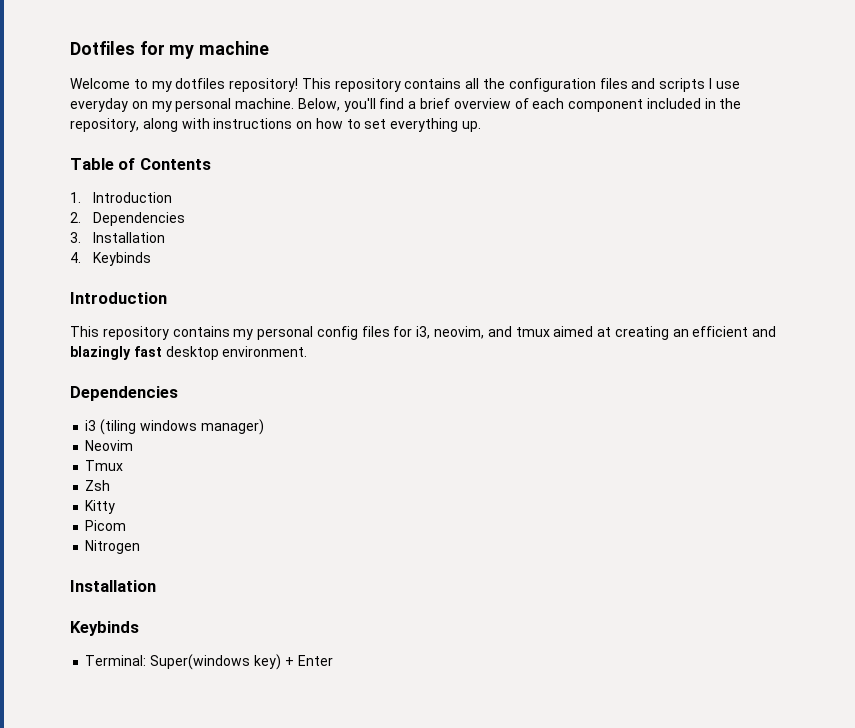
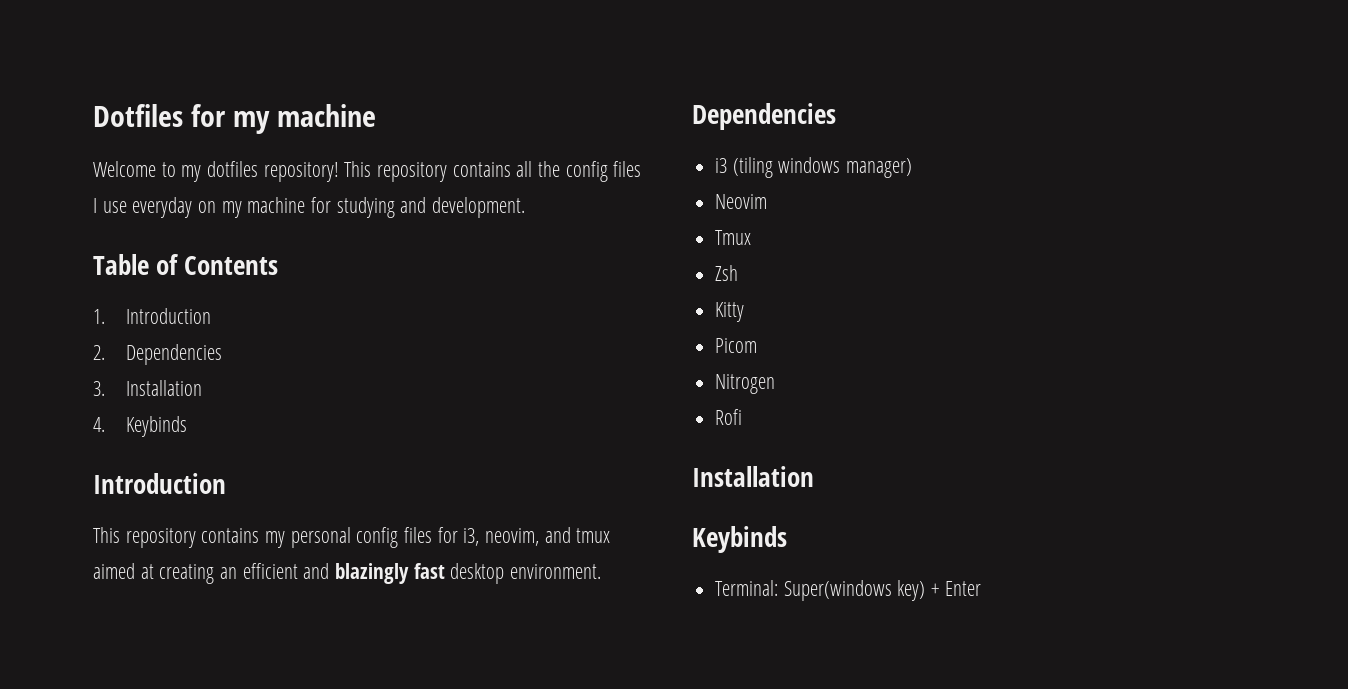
[508,78,706,92] configuration files and scripts -> [565,161,642,182] config files
[175,98,742,112] [70,118,482,132] personal machine. Below, you'll find a brief overview of each component included in the repository, along with instructions on how to set everything up. -> [247,197,526,218] machine for studying and development.
(141, 547) none -> [715,409,743,425] // Rofi

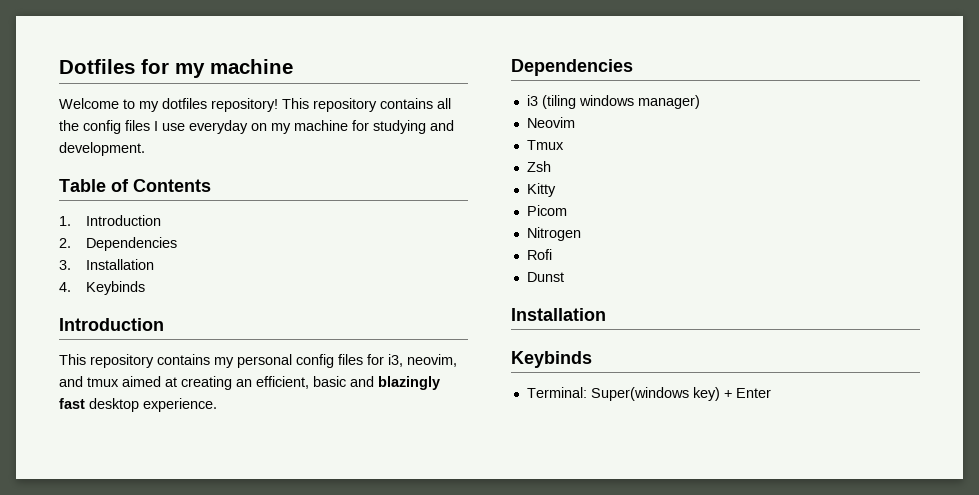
[242,563,298,579] efficient -> [256,376,346,389] efficient, basic
[510,564,602,579] environment. -> [143,398,217,412] experience.
(743, 417) none -> [526,272,564,282] // Dunst

